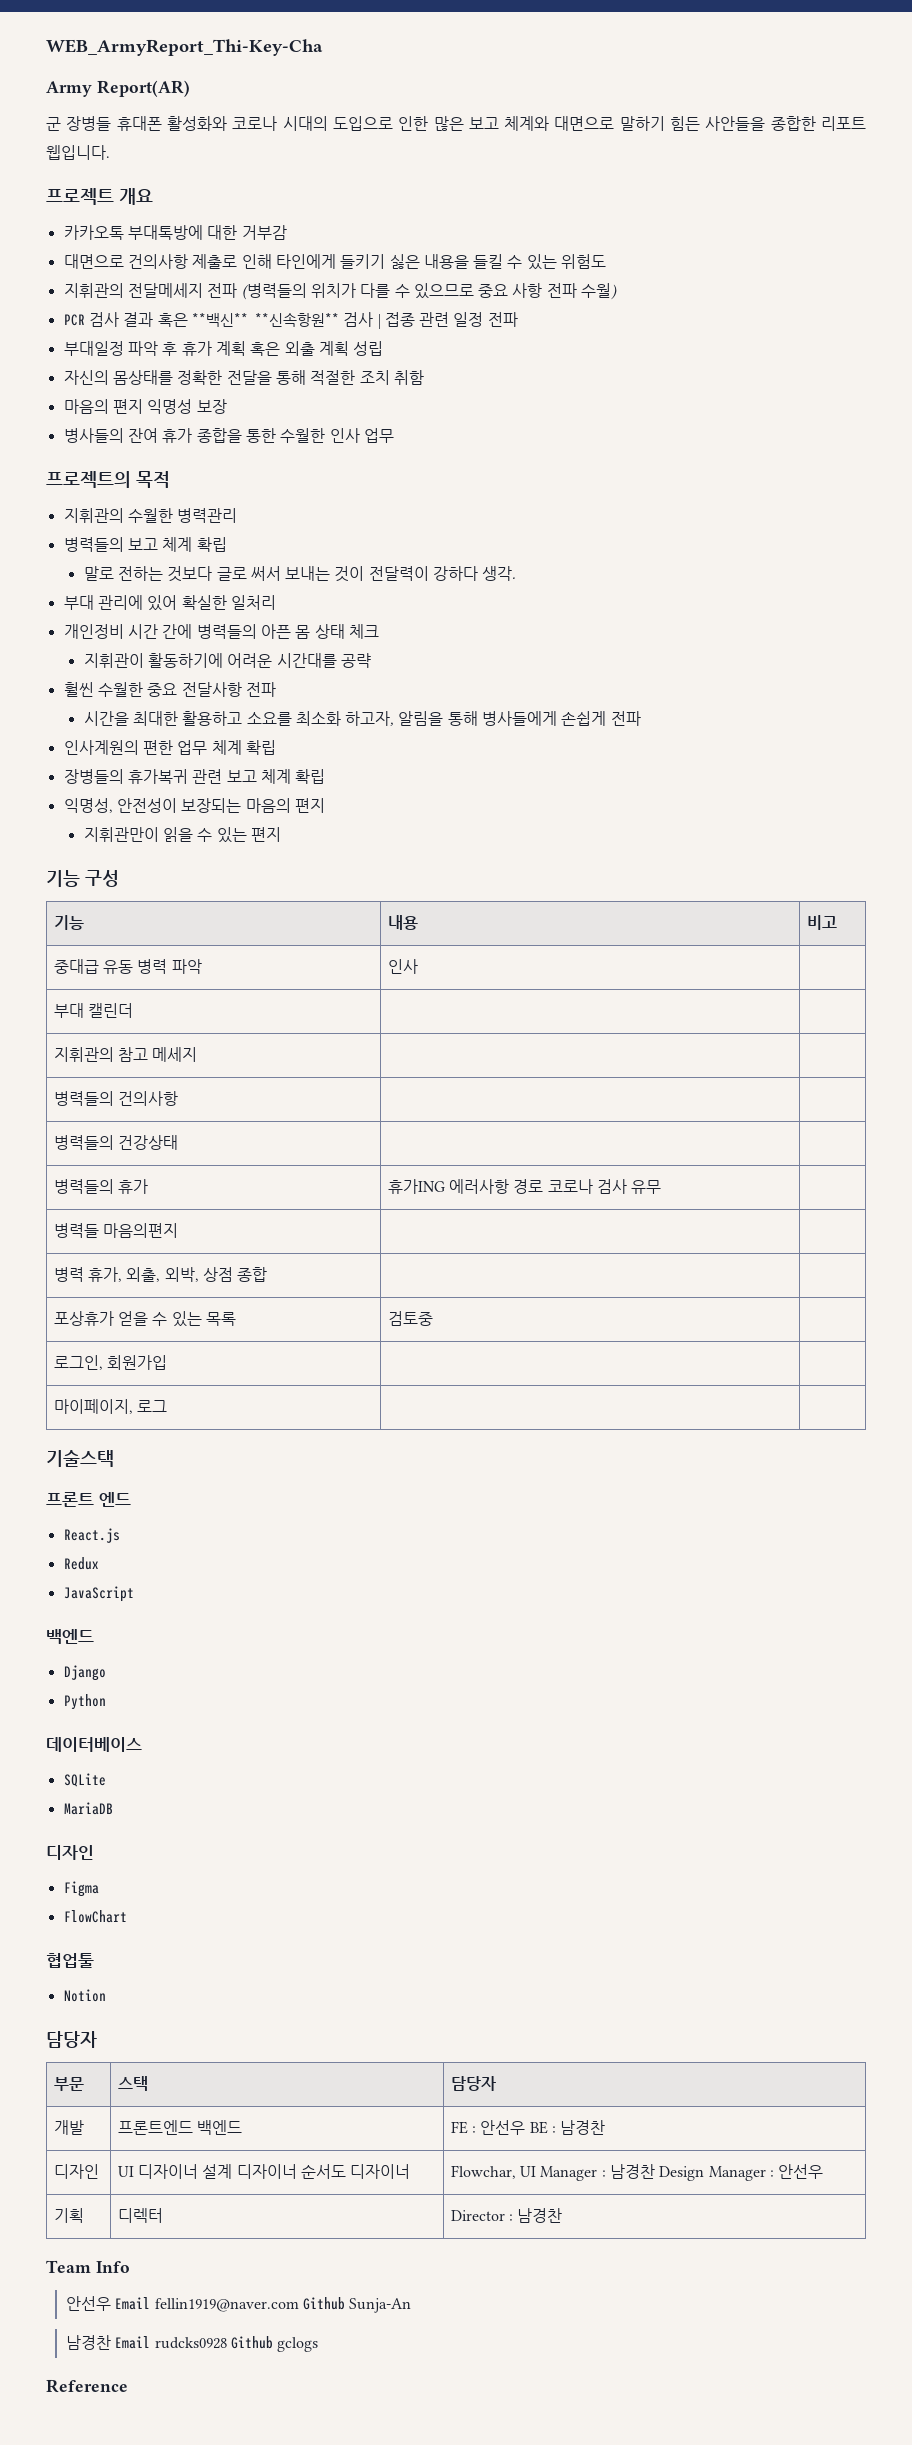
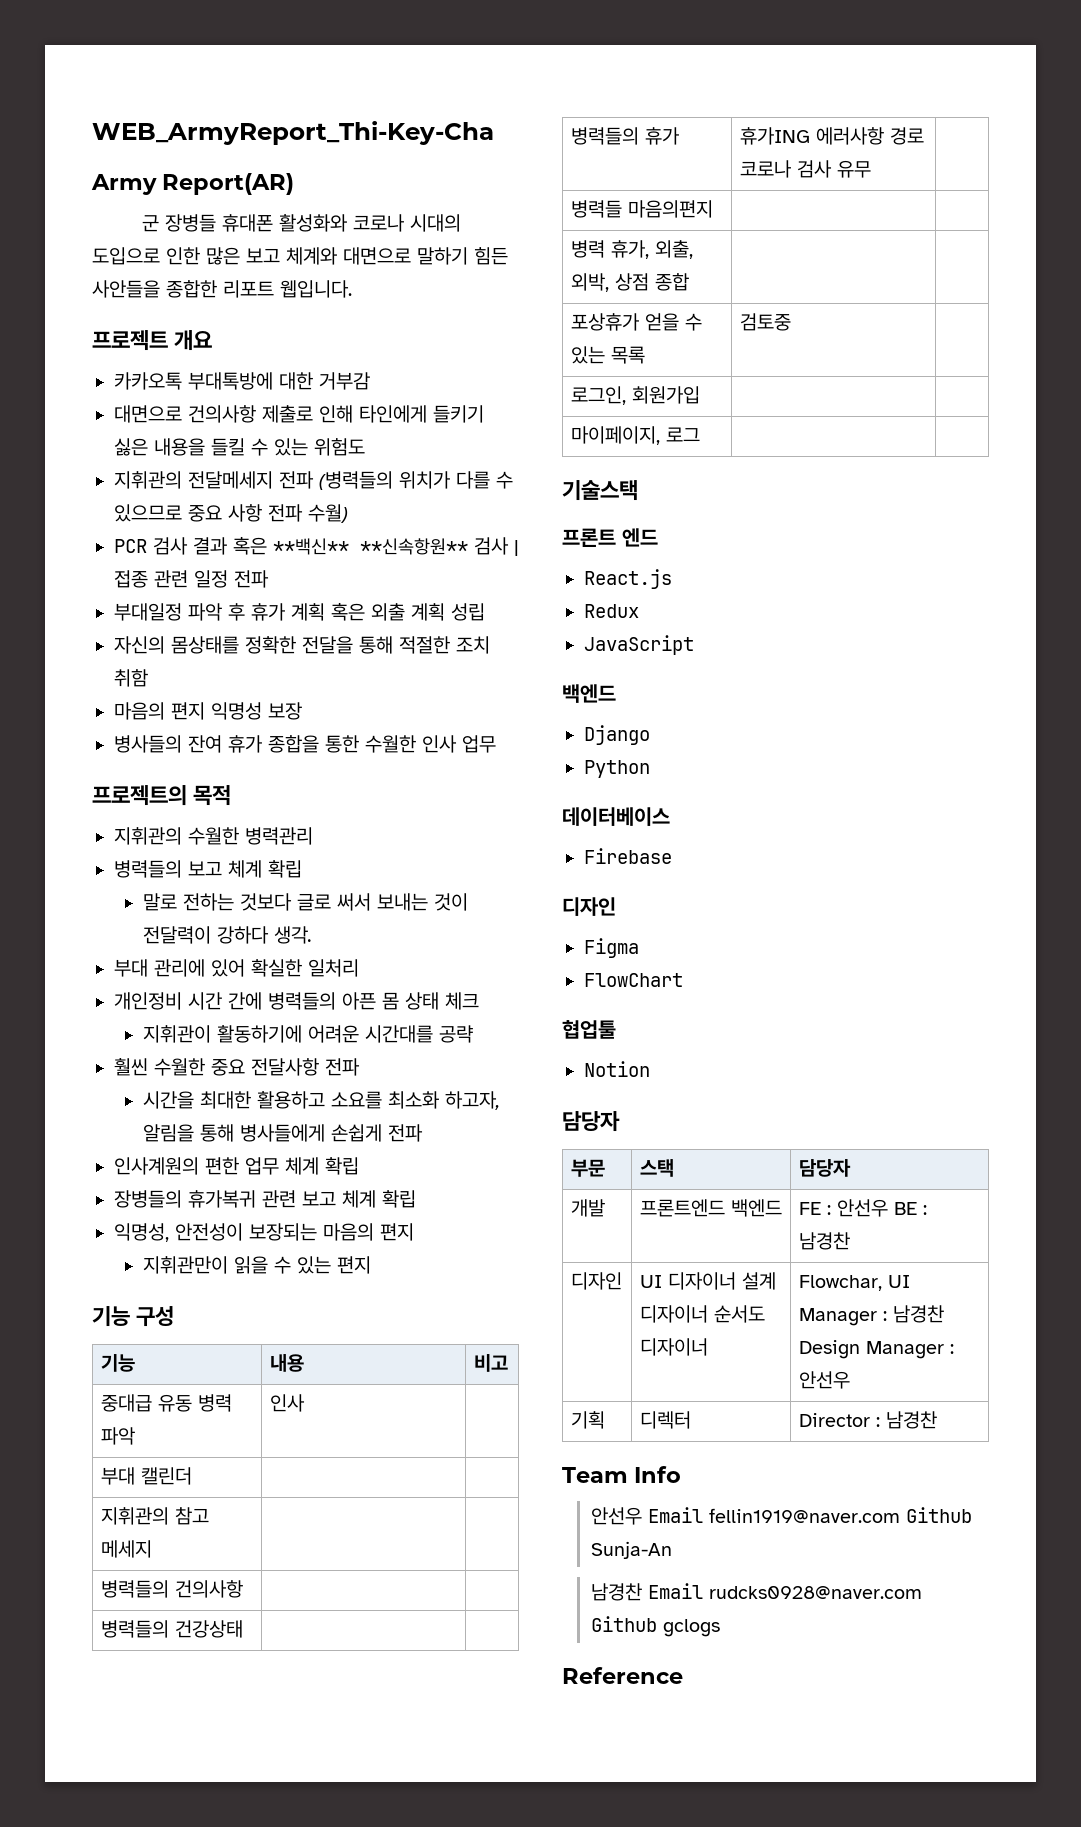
[63,1773,106,1787] [63,1802,113,1815] SQLite // MariaDB -> [584,848,672,864] Firebase
[154,2337,227,2349] rudcks0928 -> [709,1586,923,1599] rudcks0928@naver.com

